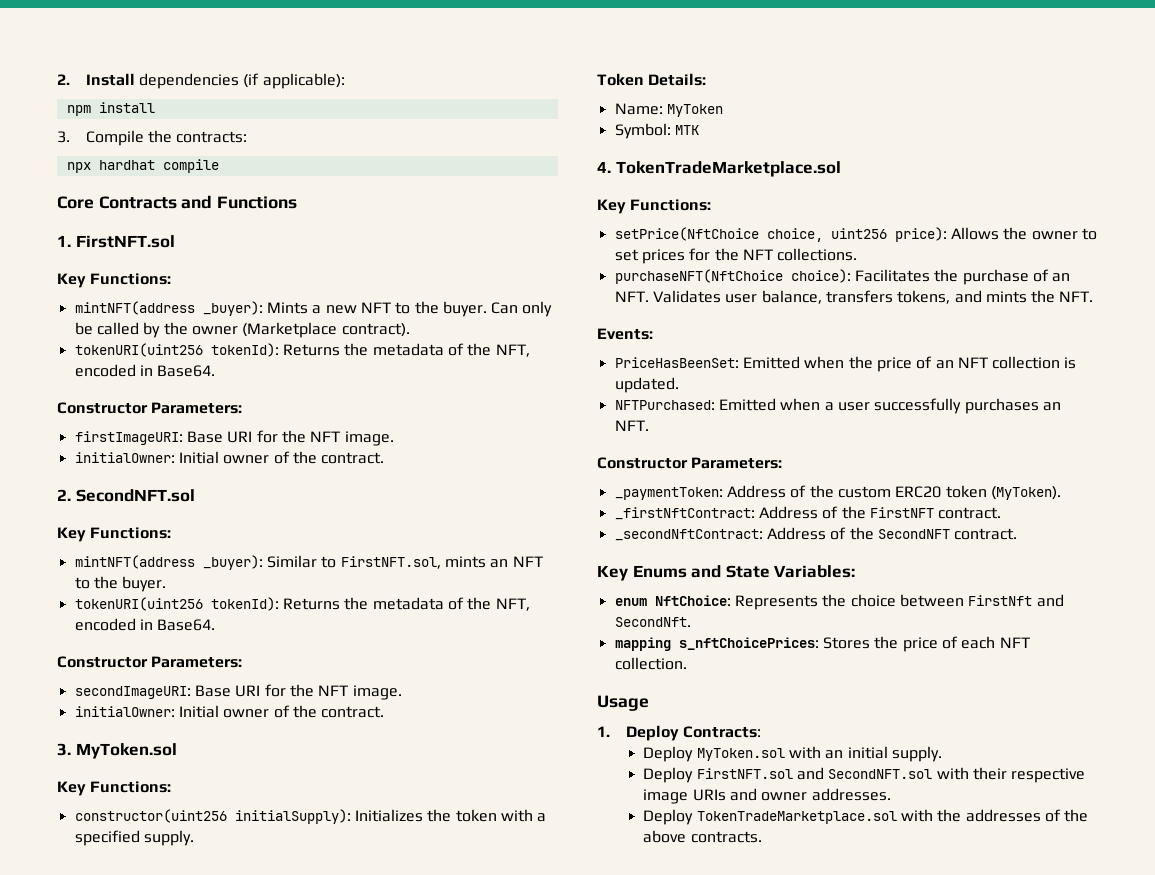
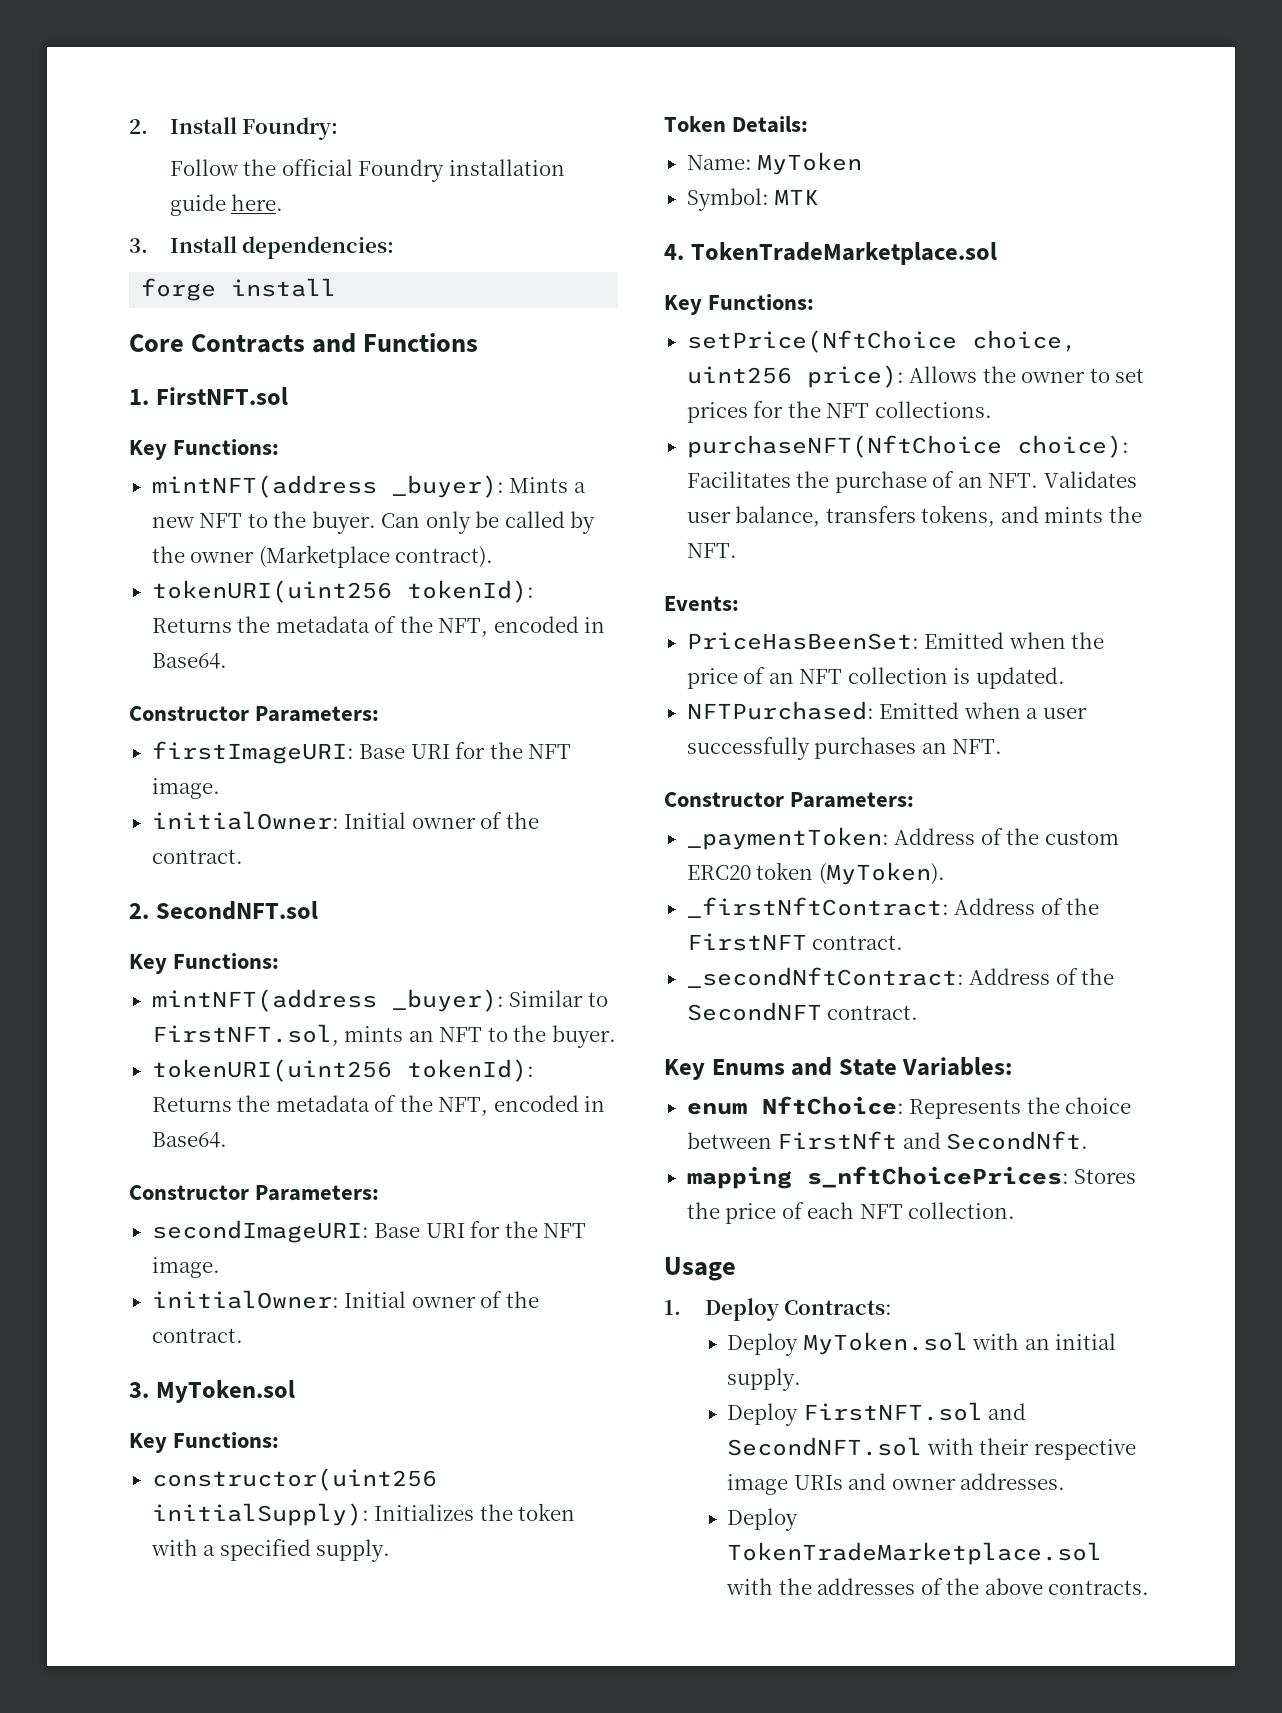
[139,73,345,89] [66,102,155,116] [57,130,248,146] [66,159,219,173] dependencies (if applicable): // npm install // 3. Compile the contracts: // npx hardhat compile -> [242,117,339,140] [169,159,565,182] [169,194,284,216] [129,236,395,259] [141,278,337,301] Foundry: // Follow the official Foundry installation guide here. // 3. Install dependencies: // forge install

